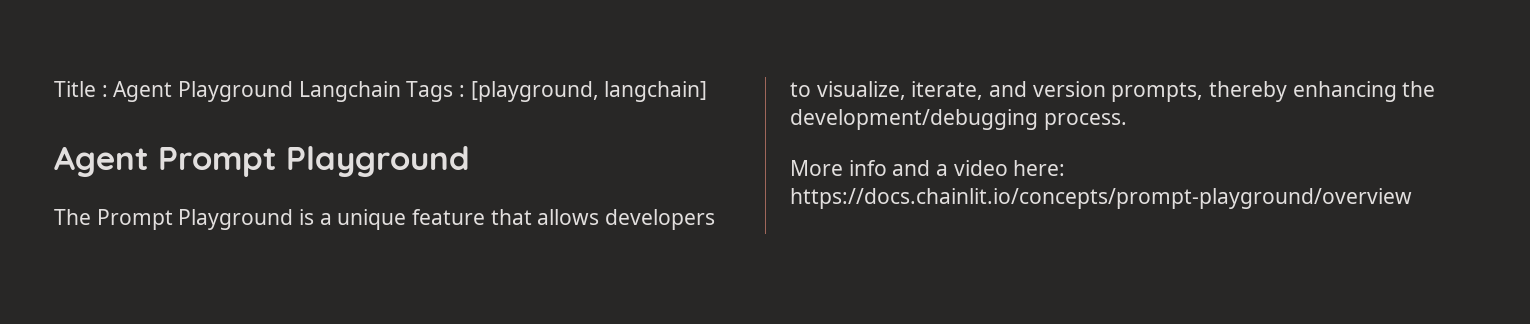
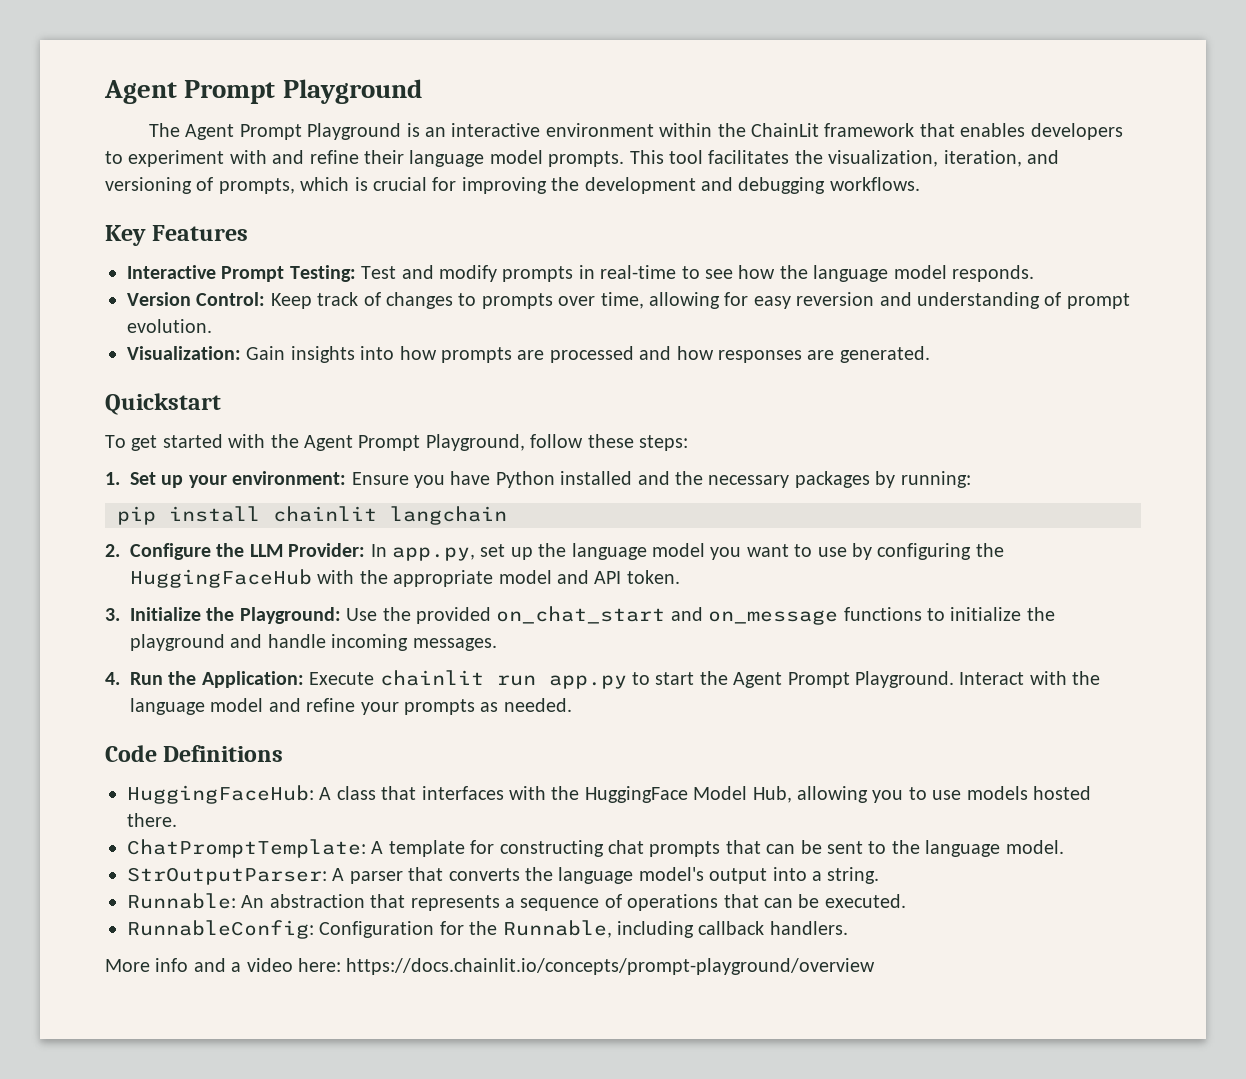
[54,81,708,102] Title : Agent Playground Langchain Tags : [playground, langchain] // -> (104, 92) none
(91, 217) none -> [185,124,235,140] Agent
[319,209,716,230] [790,81,1436,102] [790,109,1127,130] a unique feature that allows developers to visualize, iterate, and version prompts, thereby enhancing the development/debugging process. -> [425,123,1123,140] [105,150,1059,167] [105,177,920,194] [105,225,249,246] [127,265,1034,282] [127,292,1130,309] [127,319,212,333] [127,346,930,363] [105,393,221,415] [105,434,688,451] [105,471,971,488] [117,506,507,525] [105,543,1004,561] [130,569,680,588] [105,606,1055,625] [130,634,497,651] [105,670,1101,689] [130,698,572,715] [105,745,284,762] [127,785,1091,804] [127,813,177,827] [127,839,1064,858] [127,867,880,885] [127,893,906,911] [127,920,848,939] an interactive environment within the ChainLit framework that enables developers to experiment with and refine their language model prompts. This tool facilitates the visualization, iteration, and versioning of prompts, which is crucial for improving the development and debugging workflows. // Key Features // Interactive Prompt Testing: Test and modify prompts in real-time to see how the language model responds. // Version Control: Keep track of changes to prompts over time, allowing for easy reversion and understanding of prompt evolution. // Visualization: Gain insights into how prompts are processed and how responses are generated. // Quickstart // To get started with the Agent Prompt Playground, follow these steps: // 1. Set up your environment: Ensure you have Python installed and the necessary packages by running: // pip install chainlit langchain // 2. Configure the LLM Provider: In app.py, set up the language model you want to use by configuring the HuggingFaceHub with the appropriate model and API token. // 3. Initialize the Playground: Use the provided on_chat_start and on_message functions to initialize the playground and handle incoming messages. // 4. Run the Application: Execute chainlit run app.py to start the Agent Prompt Playground. Interact with the language model and refine your prompts as needed. // Code Definitions // HuggingFaceHub: A class that interfaces with the HuggingFace Model Hub, allowing you to use models hosted there. // ChatPromptTemplate: A template for constructing chat prompts that can be sent to the language model. // StrOutputParser: A parser that converts the language model's output into a string. // Runnable: An abstraction that represents a sequence of operations that can be executed. // RunnableConfig: Configuration for the Runnable, including callback handlers.

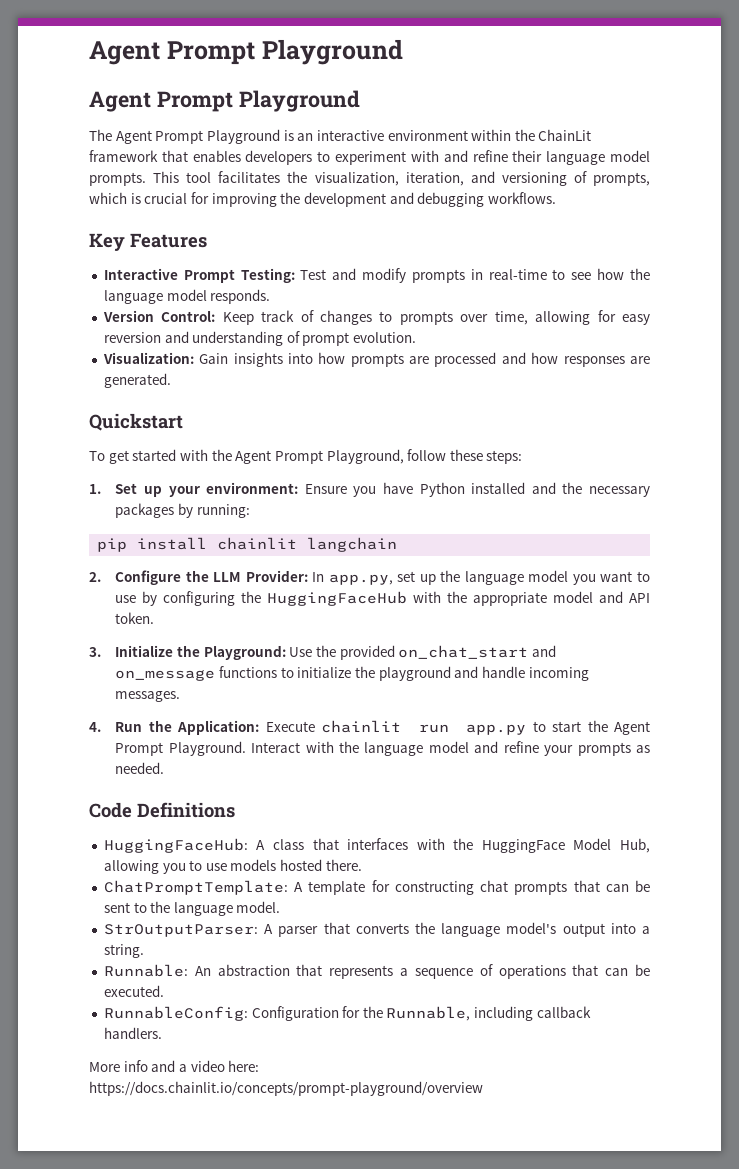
[104,79,422,104] Agent Prompt Playground -> [89,39,403,65] [89,90,360,112] Agent Prompt Playground // Agent Prompt Playground

